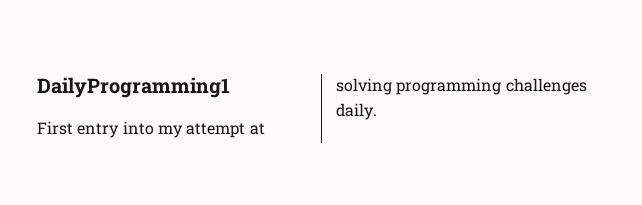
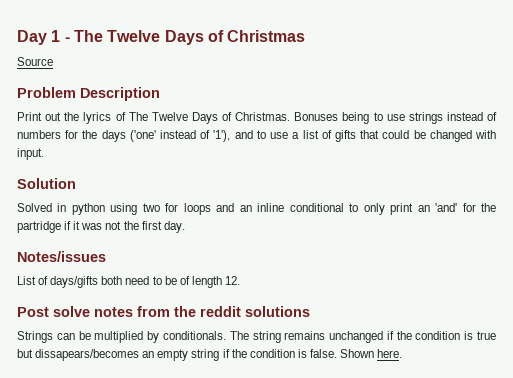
[37,77,230,98] [37,121,265,138] [336,78,587,95] [336,103,377,120] DailyProgramming1 // First entry into my attempt at solving programming challenges daily. -> [17,30,306,45] [17,57,53,66] [17,87,160,101] [17,112,497,124] [17,130,497,142] [17,148,44,160] [17,178,76,189] [17,203,497,215] [17,221,185,233] [17,251,106,262] [17,276,240,288] [17,306,310,317] [17,331,496,343] [17,349,403,361] Day 1 - The Twelve Days of Christmas // Source // Problem Description // Print out the lyrics of The Twelve Days of Christmas. Bonuses being to use strings instead of numbers for the days ('one' instead of '1'), and to use a list of gifts that could be changed with input. // Solution // Solved in python using two for loops and an inline conditional to only print an 'and' for the partridge if it was not the first day. // Notes/issues // List of days/gifts both need to be of length 12. // Post solve notes from the reddit solutions // Strings can be multiplied by conditionals. The string remains unchanged if the condition is true but dissapears/becomes an empty string if the condition is false. Shown here.

